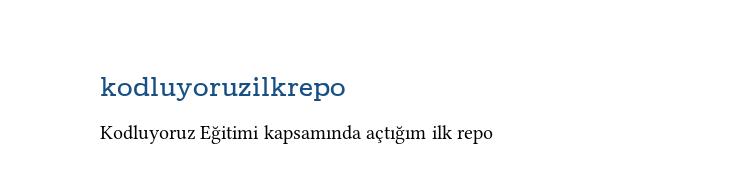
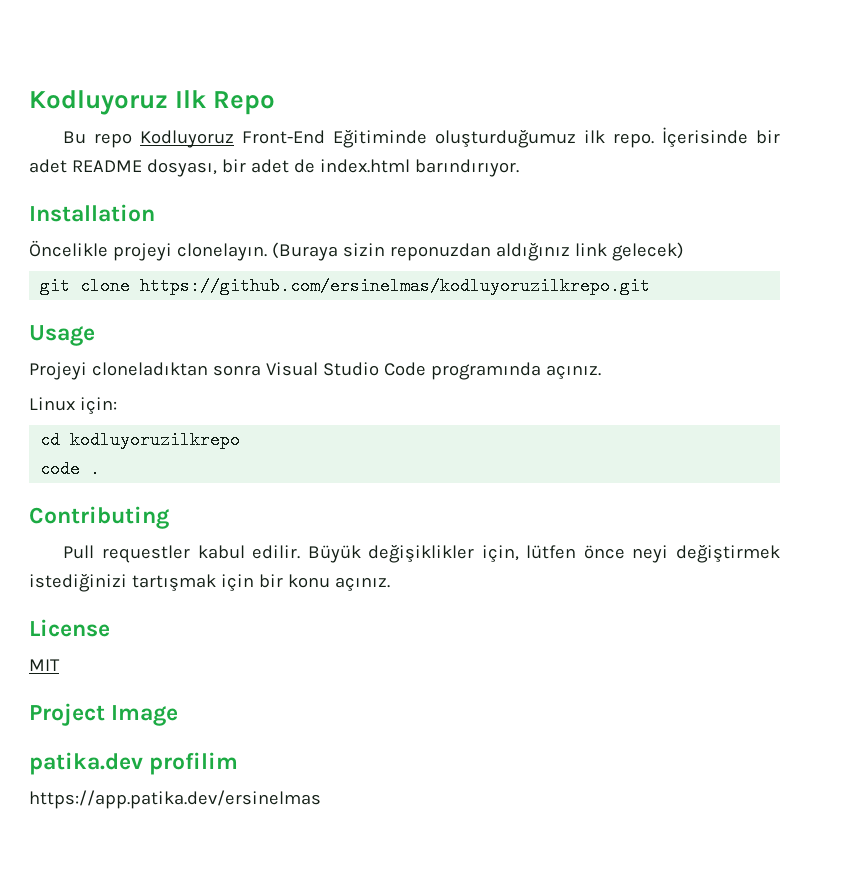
[100,77,346,101] [100,125,493,144] kodluyoruzilkrepo // Kodluyoruz Eğitimi kapsamında açtığım ilk repo -> [29,90,276,115] [63,127,781,148] [29,159,519,177] [29,204,155,222] [29,240,684,261] [40,277,651,295] [29,325,95,346] [29,362,601,380] [29,397,117,415] [40,431,241,449] [40,460,101,478] [29,506,169,529] [63,545,780,563] [29,574,390,592] [29,619,110,637] [29,659,60,671] [29,703,179,726] [29,752,239,775] [29,790,321,809] Kodluyoruz Ilk Repo // Bu repo Kodluyoruz Front-End Eğitiminde oluşturduğumuz ilk repo. İçerisinde bir adet README dosyası, bir adet de index.html barındırıyor. // Installation // Öncelikle projeyi clonelayın. (Buraya sizin reponuzdan aldığınız link gelecek) // git clone https://github.com/ersinelmas/kodluyoruzilkrepo.git // Usage // Projeyi cloneladıktan sonra Visual Studio Code programında açınız. // Linux için: // cd kodluyoruzilkrepo // code . // Contributing // Pull requestler kabul edilir. Büyük değişiklikler için, lütfen önce neyi değiştirmek istediğinizi tartışmak için bir konu açınız. // License // MIT // Project Image // patika.dev profilim // https://app.patika.dev/ersinelmas

